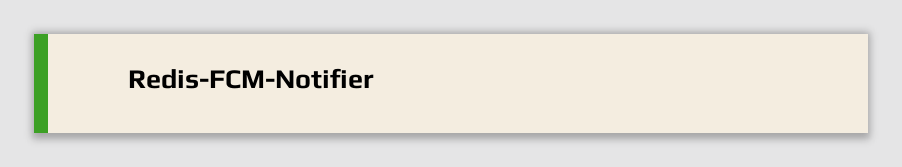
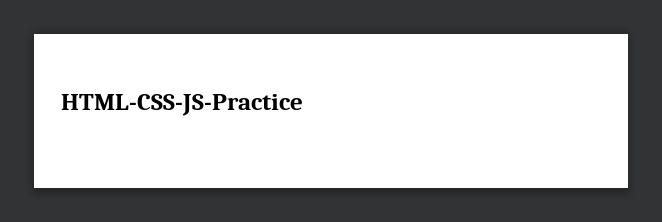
[128,68,374,89] Redis-FCM-Notifier -> [61,94,303,116] HTML-CSS-JS-Practice

